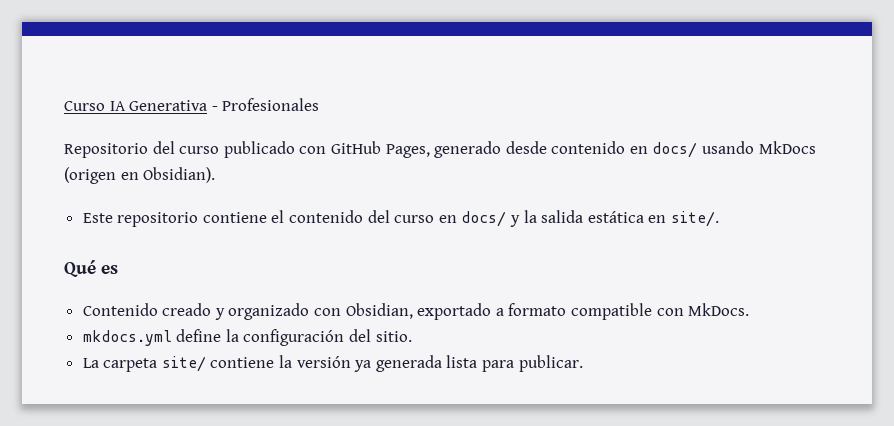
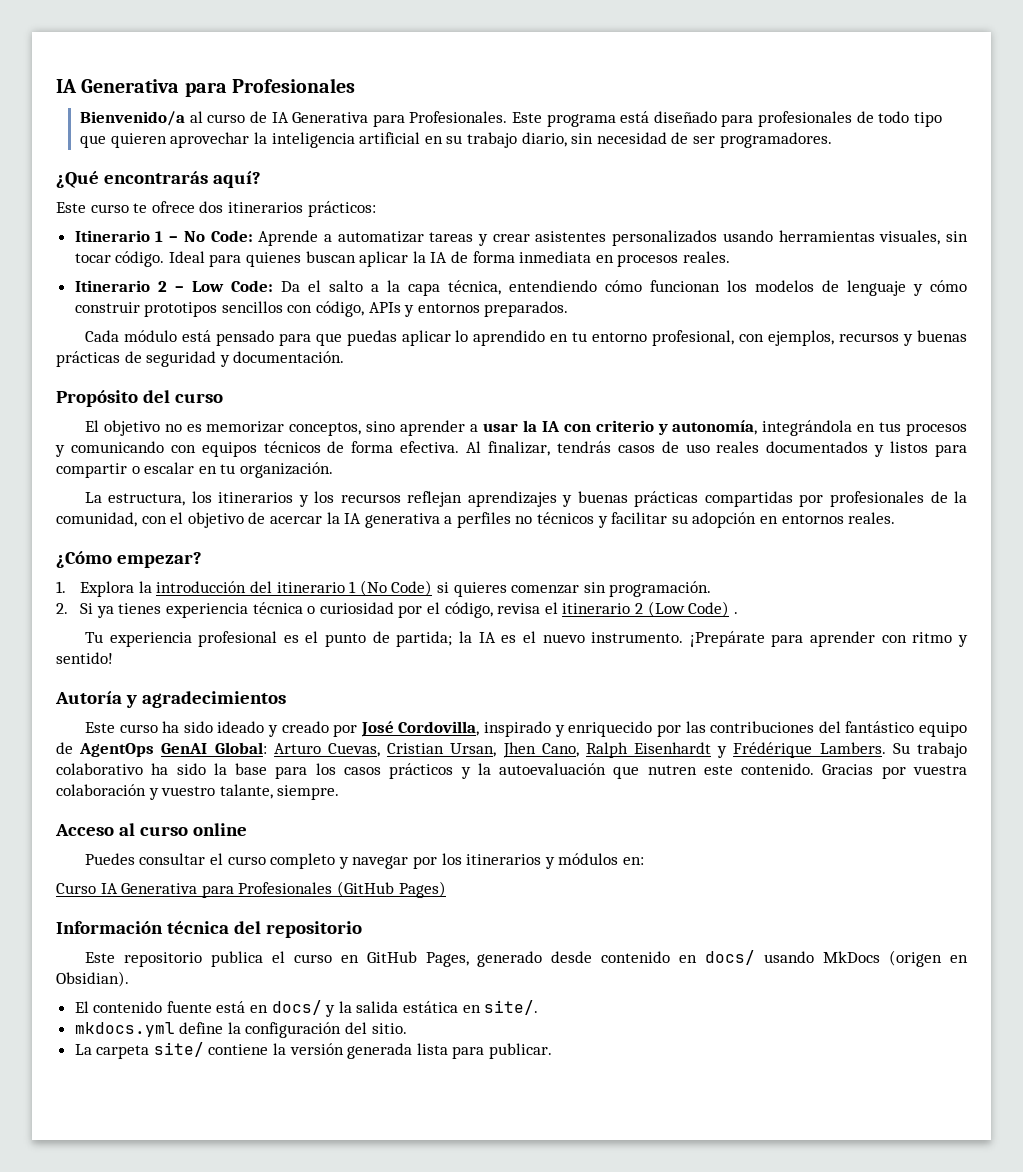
(64, 106) none -> [56,78,355,97] [80,111,942,127] [80,132,832,148] [56,171,261,188] [56,201,376,217] [74,230,968,246] [74,251,730,267] [74,280,967,296] [74,301,569,317] [84,330,967,346] [56,351,345,367] [56,390,223,407] [84,420,968,436] [55,441,968,457] [56,462,333,478] [84,491,968,507] [56,512,896,528] [56,551,202,568] [56,580,712,597] [56,601,738,618] [84,631,969,647] [56,652,113,664] [55,691,286,708] [84,721,967,737] [56,742,967,758] [56,763,968,779] [56,784,340,800] [55,823,247,836] [84,853,644,869] IA Generativa para Profesionales // Bienvenido/a al curso de IA Generativa para Profesionales. Este programa está diseñado para profesionales de todo tipo que quieren aprovechar la inteligencia artificial en su trabajo diario, sin necesidad de ser programadores. // ¿Qué encontrarás aquí? // Este curso te ofrece dos itinerarios prácticos: // Itinerario 1 – No Code: Aprende a automatizar tareas y crear asistentes personalizados usando herramientas visuales, sin tocar código. Ideal para quienes buscan aplicar la IA de forma inmediata en procesos reales. // Itinerario 2 – Low Code: Da el salto a la capa técnica, entendiendo cómo funcionan los modelos de lenguaje y cómo construir prototipos sencillos con código, APIs y entornos preparados. // Cada módulo está pensado para que puedas aplicar lo aprendido en tu entorno profesional, con ejemplos, recursos y buenas prácticas de seguridad y documentación. // Propósito del curso // El objetivo no es memorizar conceptos, sino aprender a usar la IA con criterio y autonomía, integrándola en tus procesos y comunicando con equipos técnicos de forma efectiva. Al finalizar, tendrás casos de uso reales documentados y listos para compartir o escalar en tu organización. // La estructura, los itinerarios y los recursos reflejan aprendizajes y buenas prácticas compartidas por profesionales de la comunidad, con el objetivo de acercar la IA generativa a perfiles no técnicos y facilitar su adopción en entornos reales. // ¿Cómo empezar? // 1. Explora la introducción del itinerario 1 (No Code) si quieres comenzar sin programación. // 2. Si ya tienes experiencia técnica o curiosidad por el código, revisa el itinerario 2 (Low Code) . // Tu experiencia profesional es el punto de partida; la IA es el nuevo instrumento. ¡Prepárate para aprender con ritmo y sentido! // Autoría y agradecimientos // Este curso ha sido ideado y creado por José Cordovilla, inspirado y enriquecido por las contribuciones del fantástico equipo de AgentOps GenAI Global: Arturo Cuevas, Cristian Ursan, Jhen Cano, Ralph Eisenhardt y Frédérique Lambers. Su trabajo colaborativo ha sido la base para los casos prácticos y la autoevaluación que nutren este contenido. Gracias por vuestra colaboración y vuestro talante, siempre. // Acceso al curso online // Puedes consultar el curso completo y navegar por los itinerarios y módulos en: //
[211,98,320,111] [64,141,327,158] - Profesionales // Repositorio del curso publicado con -> [201,881,446,898] [56,921,362,938] [84,951,359,967] para Profesionales (GitHub Pages) // Información técnica del repositorio // Este repositorio publica el curso en
[82,210,435,227] Este repositorio contiene el contenido del curso -> [74,1001,246,1013] El contenido fuente está
[64,260,118,277] [82,303,750,320] // Qué es // Contenido creado y organizado con Obsidian, exportado a formato compatible con MkDocs. -> (539, 1007) none
[354,360,372,372] ya -> (344, 1049) none

